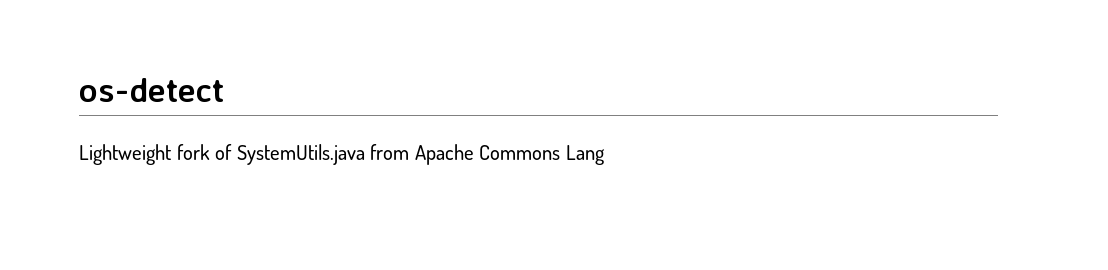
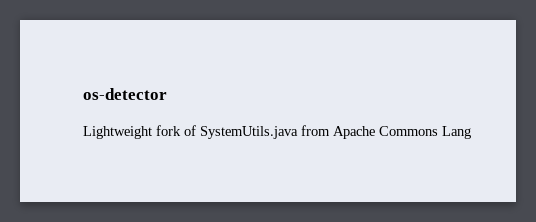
[79,78,224,102] os-detect -> [83,88,167,100] os-detector

